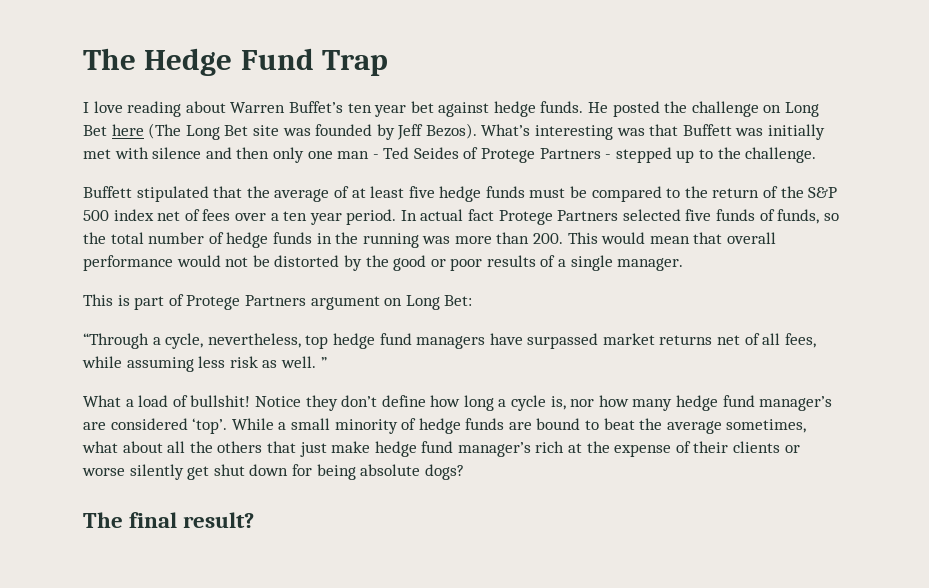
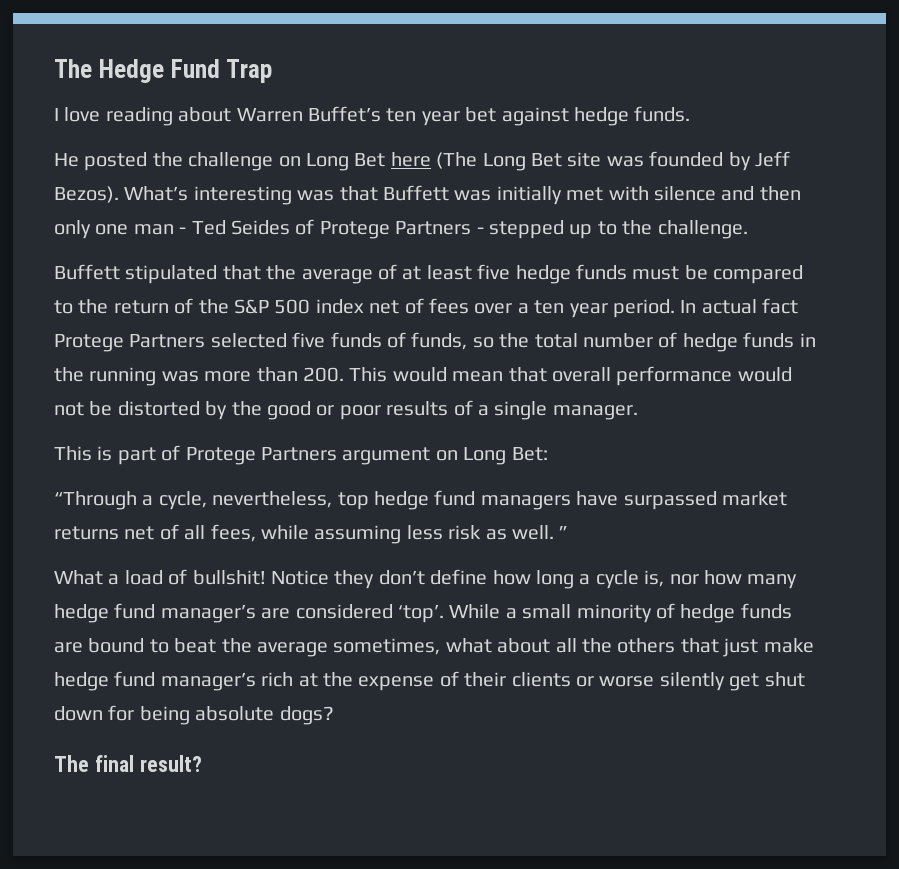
(584, 107) none -> (691, 114) //

